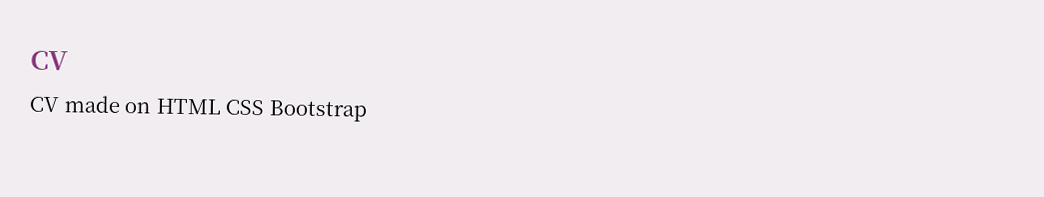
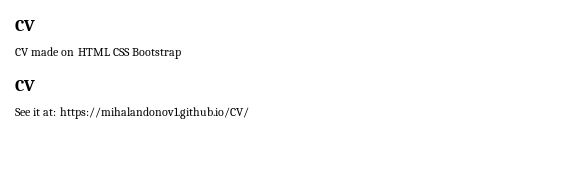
(367, 111) none -> [15,80,35,91] [15,107,249,119] // CV // See it at: https://mihalandonov1.github.io/CV/

